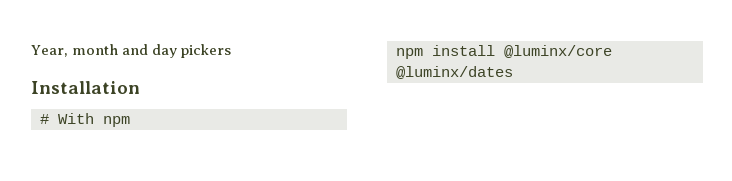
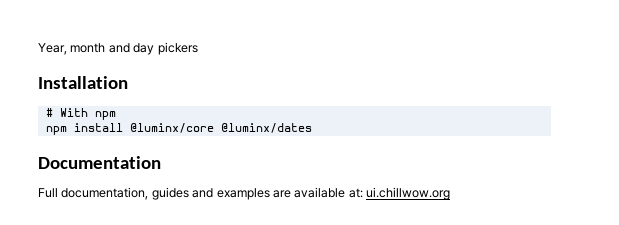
(513, 72) none -> [38,156,161,169] [38,187,450,200] // Documentation // Full documentation, guides and examples are available at: ui.chillwow.org

